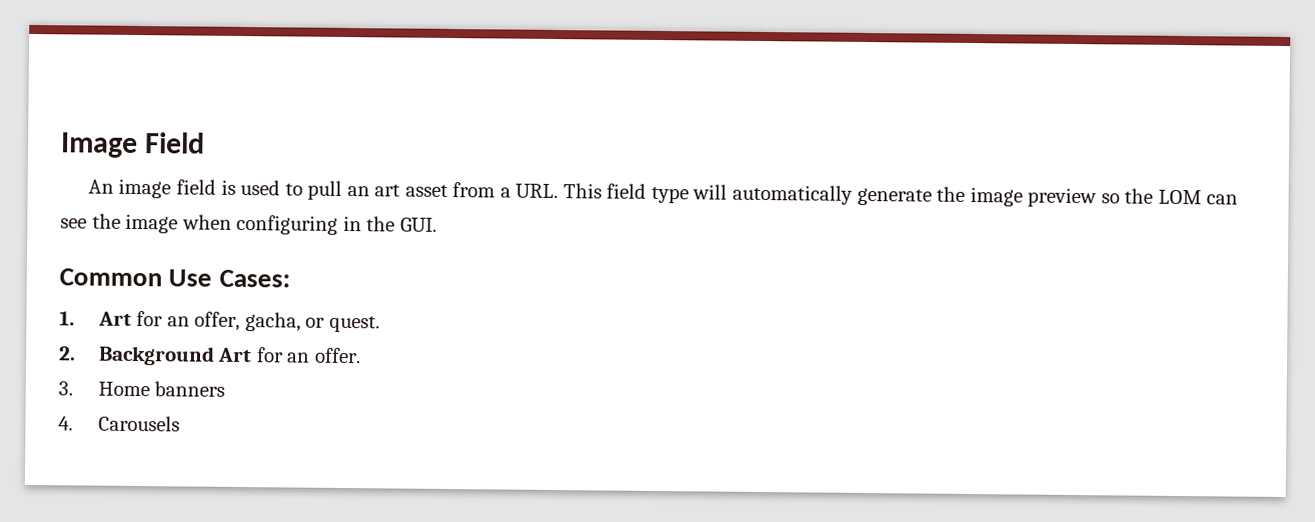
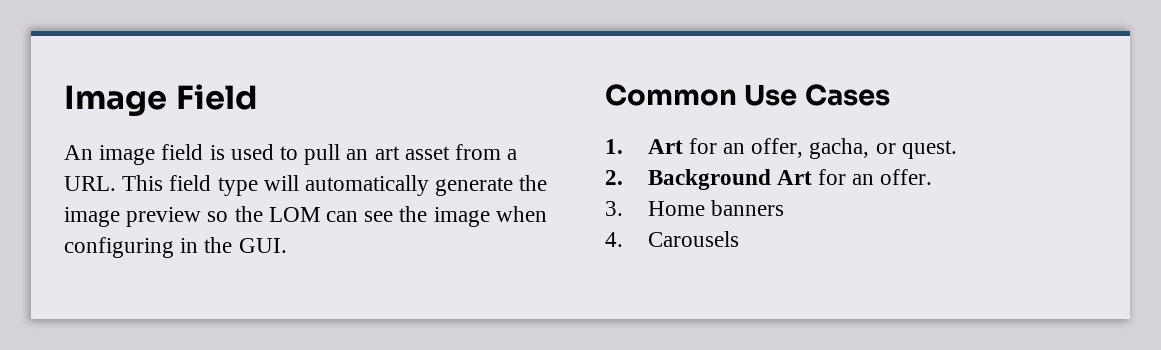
[218,269,290,288] Cases: -> [804,84,890,106] Cases

